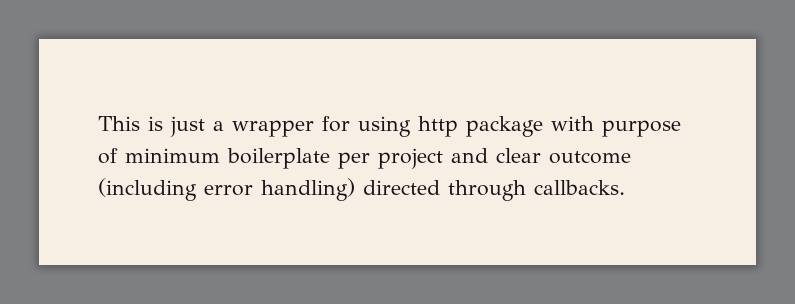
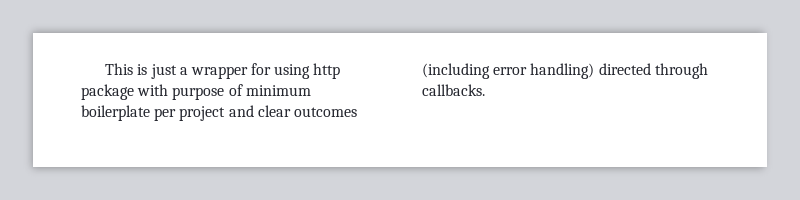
[549,151,631,164] outcome -> [293,107,357,117] outcomes

